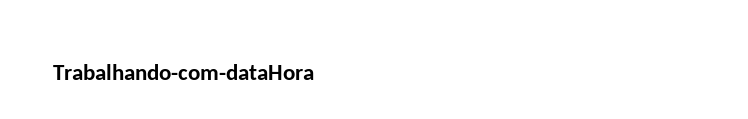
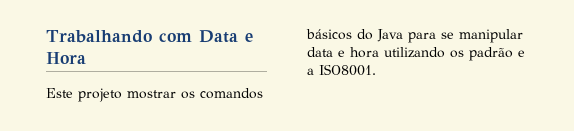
[53,64,314,80] Trabalhando-com-dataHora -> [46,30,253,43] [46,52,86,64] [46,88,263,102] [306,29,523,43] [307,47,525,61] [307,64,376,76] Trabalhando com Data e Hora // Este projeto mostrar os comandos básicos do Java para se manipular data e hora utilizando os padrão e a ISO8001.

